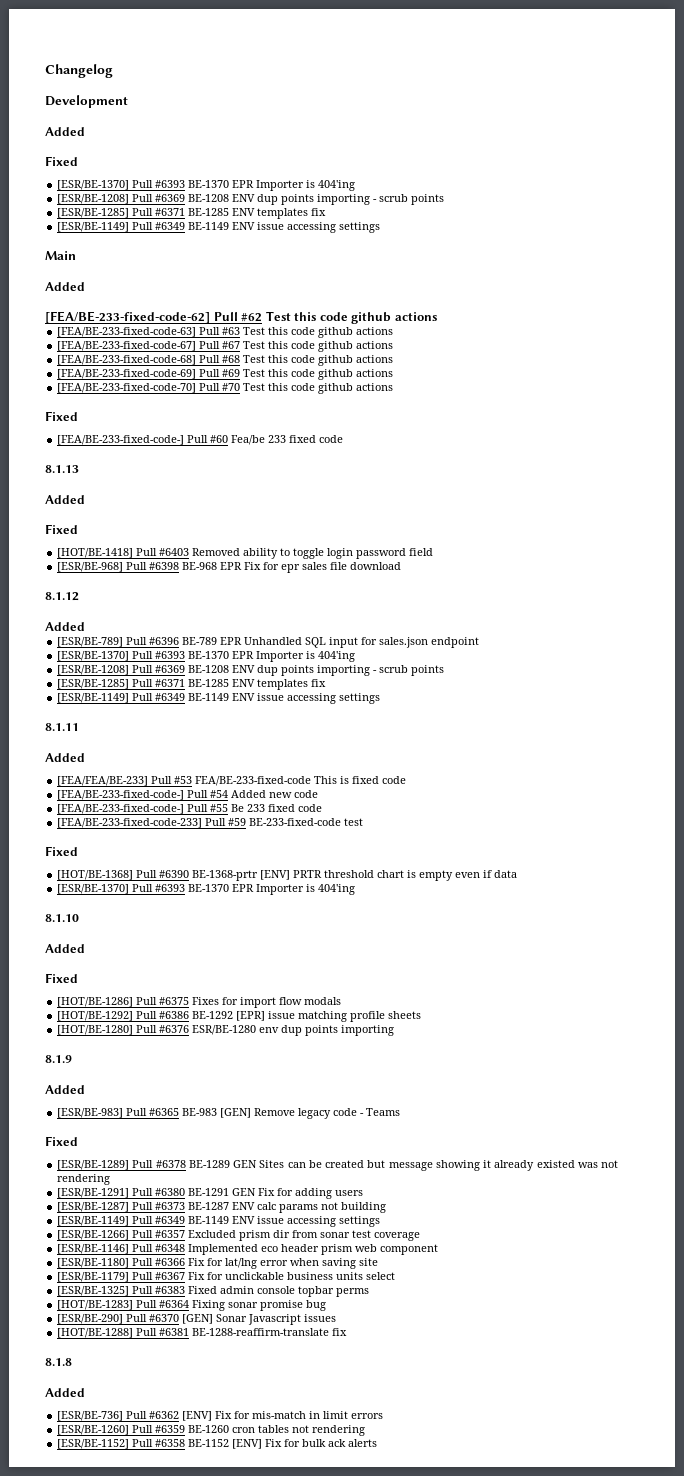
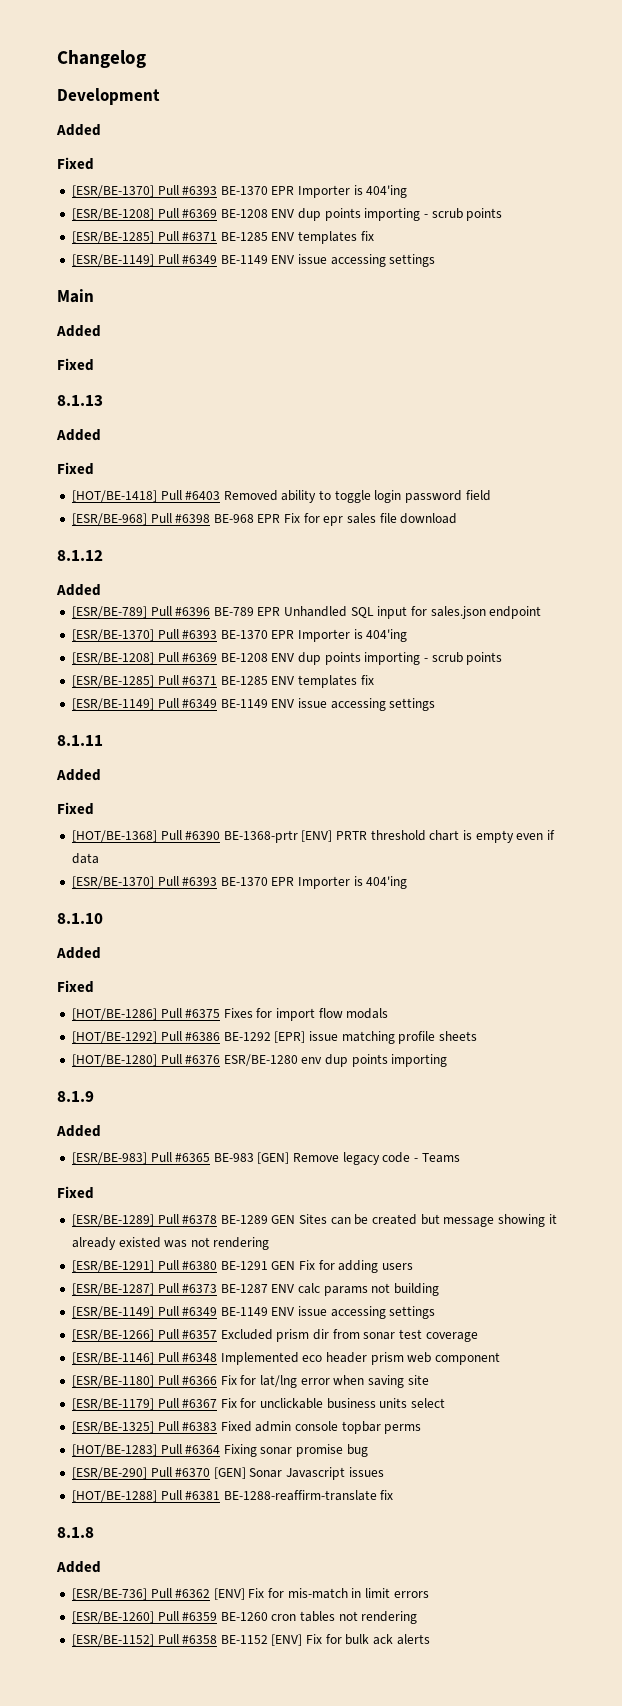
[45,311,437,324] [57,327,394,338] [57,341,394,352] [57,355,394,366] [57,369,394,380] [57,383,394,394] [45,411,78,421] [57,435,344,445] [FEA/BE-233-fixed-code-62] Pull #62 Test this code github actions // [FEA/BE-233-fixed-code-63] Pull #63 Test this code github actions // [FEA/BE-233-fixed-code-67] Pull #67 Test this code github actions // [FEA/BE-233-fixed-code-68] Pull #68 Test this code github actions // [FEA/BE-233-fixed-code-69] Pull #69 Test this code github actions // [FEA/BE-233-fixed-code-70] Pull #70 Test this code github actions // Fixed // [FEA/BE-233-fixed-code-] Pull #60 Fea/be 233 fixed code -> [57,358,94,371] Fixed
[57,776,407,786] [57,790,319,800] [57,804,323,814] [57,818,364,828] // [FEA/FEA/BE-233] Pull #53 FEA/BE-233-fixed-code This is fixed code // [FEA/BE-233-fixed-code-] Pull #54 Added new code // [FEA/BE-233-fixed-code-] Pull #55 Be 233 fixed code // [FEA/BE-233-fixed-code-233] Pull #59 BE-233-fixed-code test -> (101, 775) none

